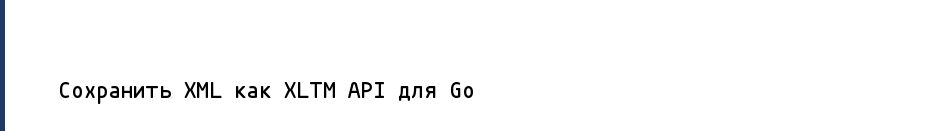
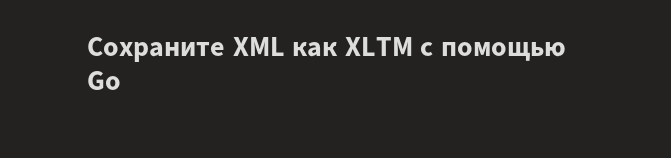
[58,82,172,104] Сохранить -> [87,37,225,62] Сохраните
[348,82,437,101] API для -> [420,42,566,61] с помощью

